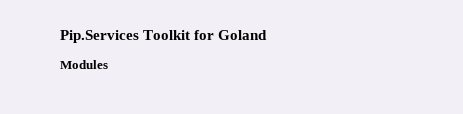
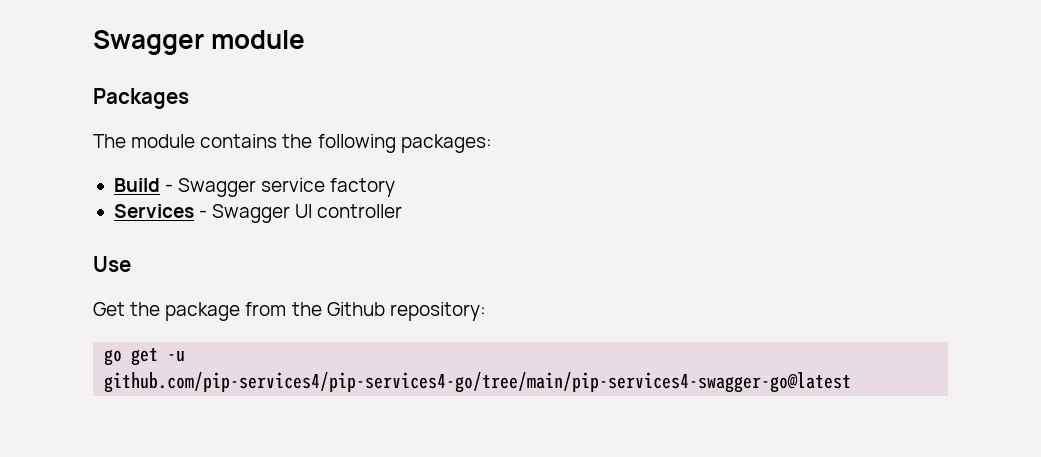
[60,30,268,43] [60,60,108,69] Pip.Services Toolkit for Goland // Modules -> [93,30,306,55] [93,88,189,109] [93,134,492,153] [113,178,396,197] [113,204,403,223] [93,256,131,272] [93,302,486,321] [104,348,186,366] [104,372,852,393] Swagger module // Packages // The module contains the following packages: // Build - Swagger service factory // Services - Swagger UI controller // Use // Get the package from the Github repository: // go get -u github.com/pip-services4/pip-services4-go/tree/main/pip-services4-swagger-go@latest

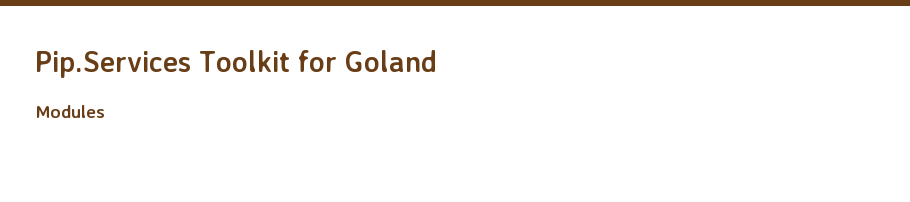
[93,30,306,55] [93,88,189,109] [93,134,492,153] [113,178,396,197] [113,204,403,223] [93,256,131,272] [93,302,486,321] [104,348,186,366] [104,372,852,393] Swagger module // Packages // The module contains the following packages: // Build - Swagger service factory // Services - Swagger UI controller // Use // Get the package from the Github repository: // go get -u github.com/pip-services4/pip-services4-go/tree/main/pip-services4-swagger-go@latest -> [35,50,437,78] [35,105,105,118] Pip.Services Toolkit for Goland // Modules

